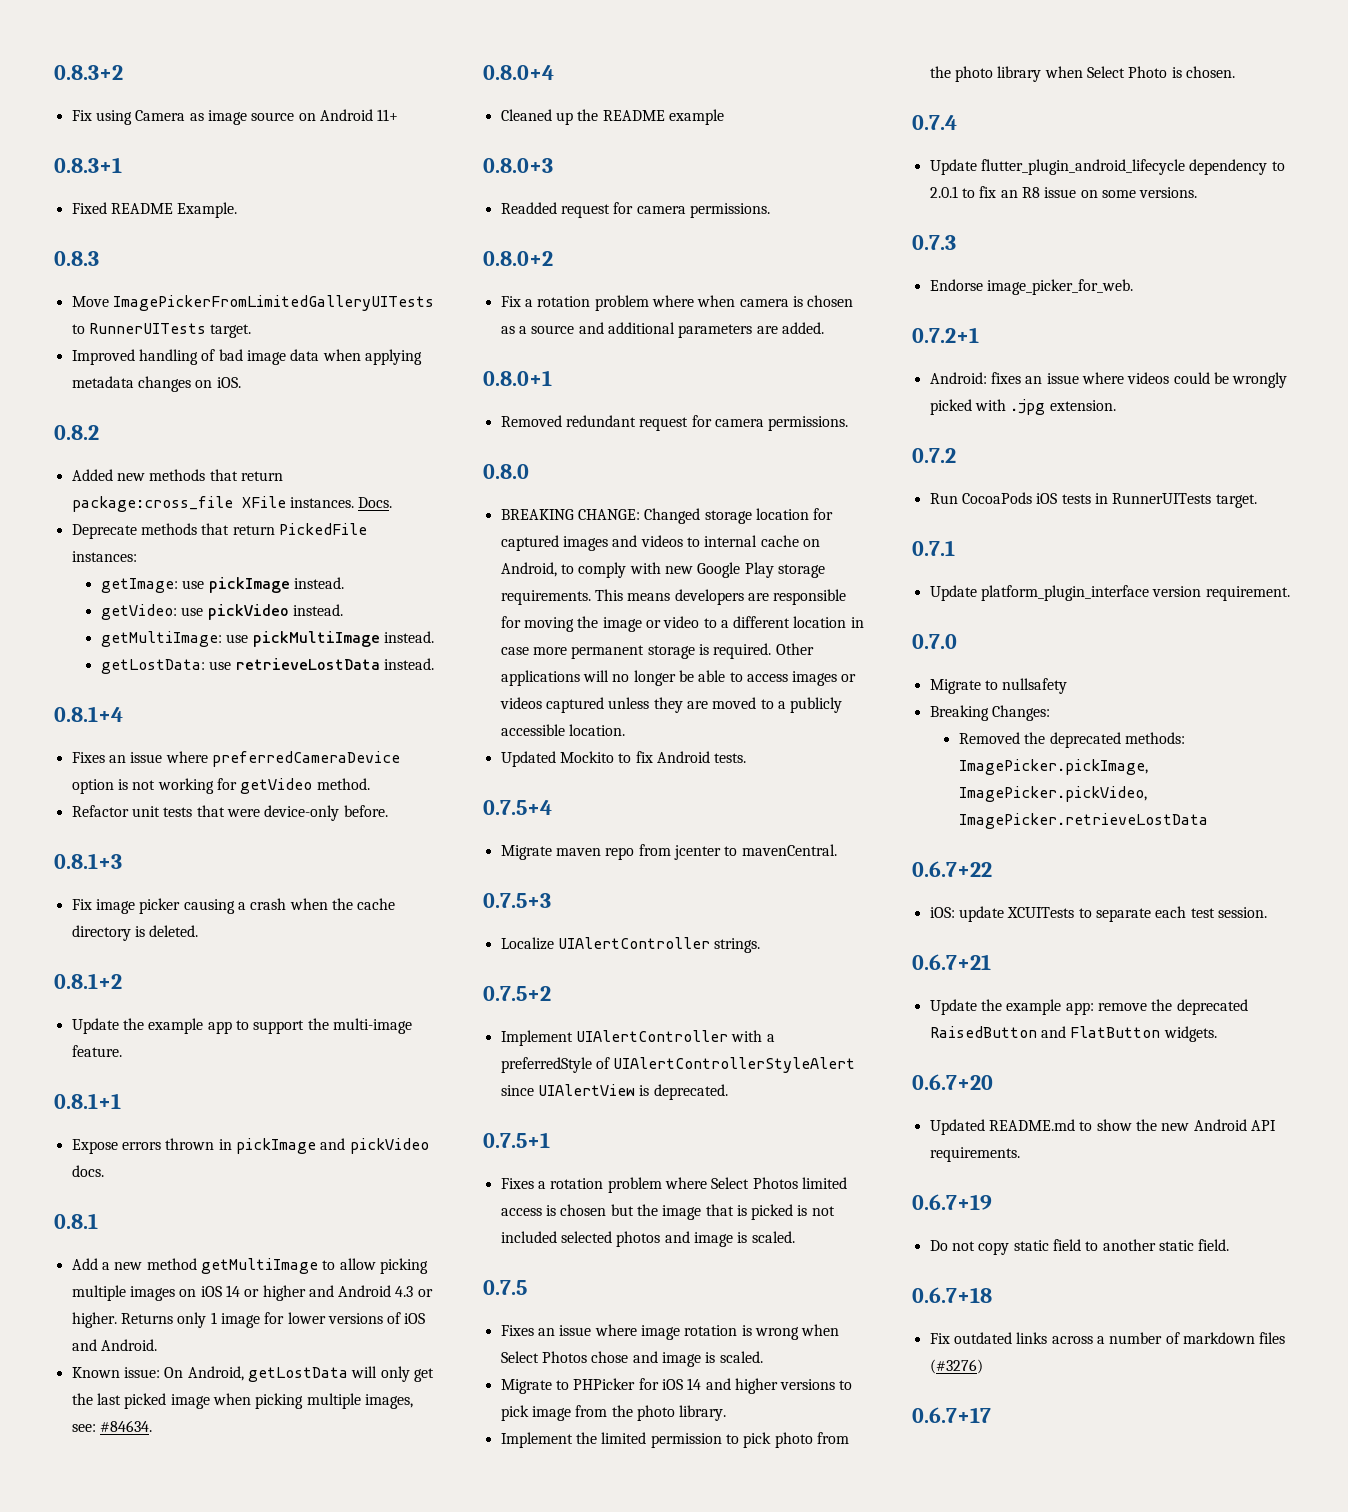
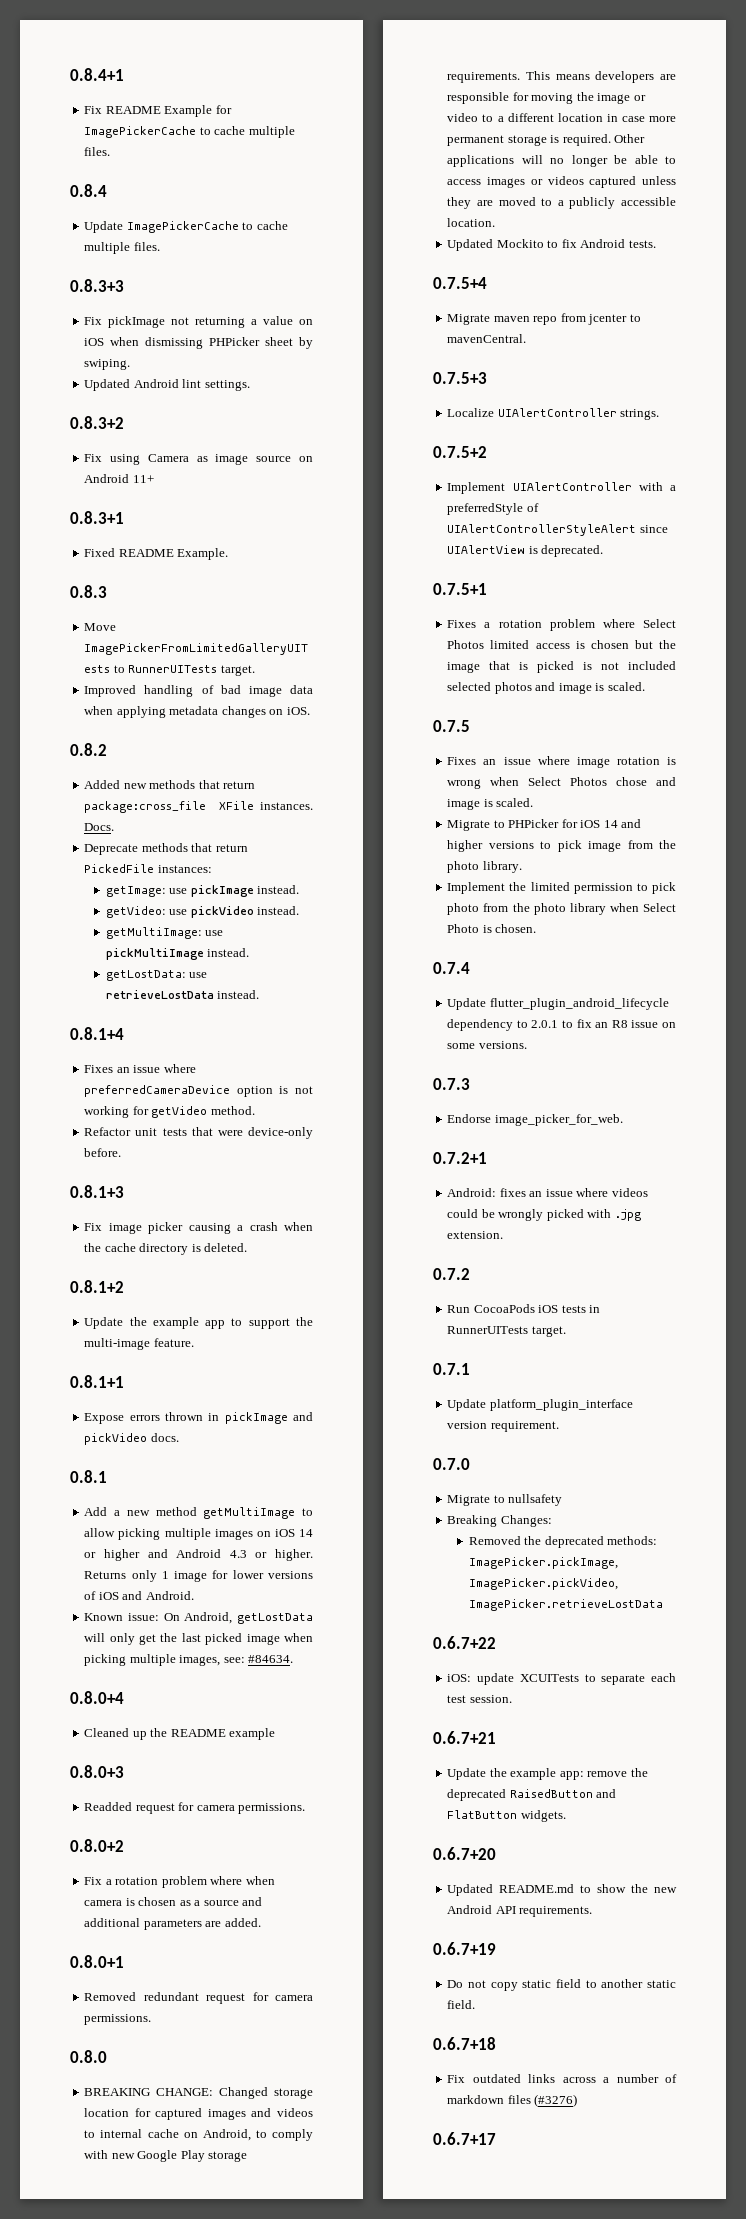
(54, 72) none -> [70,68,124,81] [84,105,232,117] [84,126,295,138] [84,147,111,156] [70,184,107,197] [84,221,288,233] [84,242,160,254] [70,279,124,292] [84,316,313,328] [84,337,313,349] [84,359,131,370] [84,379,250,391] 0.8.4+1 // Fix README Example for ImagePickerCache to cache multiple files. // 0.8.4 // Update ImagePickerCache to cache multiple files. // 0.8.3+3 // Fix pickImage not returning a value on iOS when dismissing PHPicker sheet by swiping. // Updated Android lint settings. //

